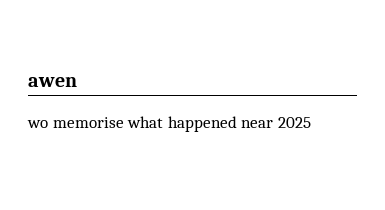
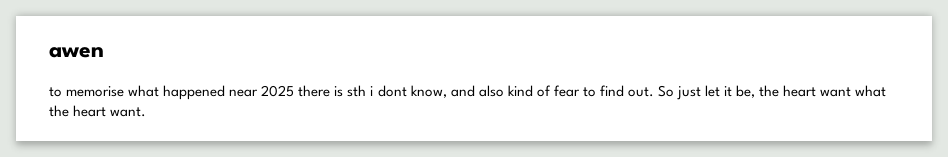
[27,120,48,128] wo -> [49,87,62,97] to
(311, 122) none -> [298,85,887,100] [49,105,147,117] there is sth i dont know, and also kind of fear to find out. So just let it be, the heart want what the heart want.

